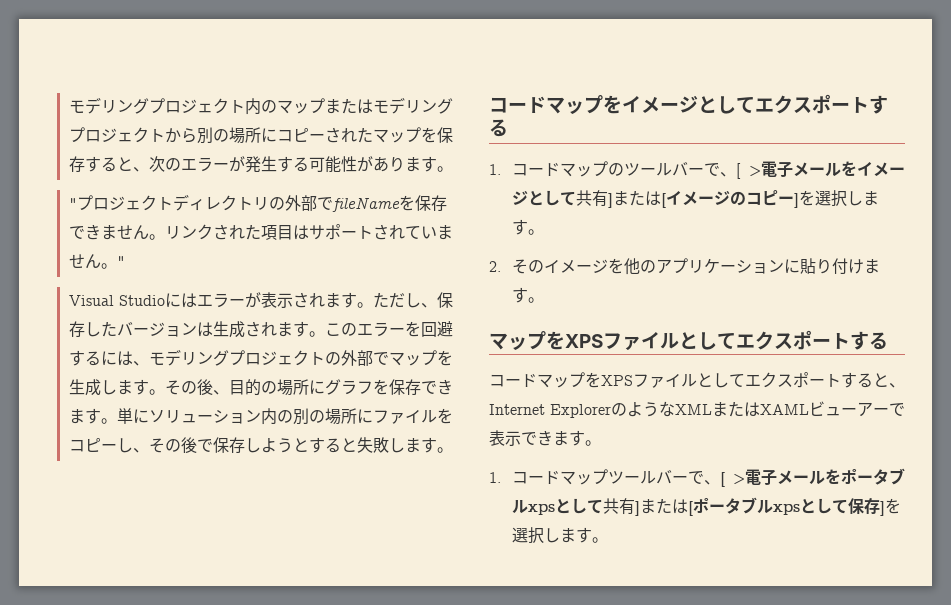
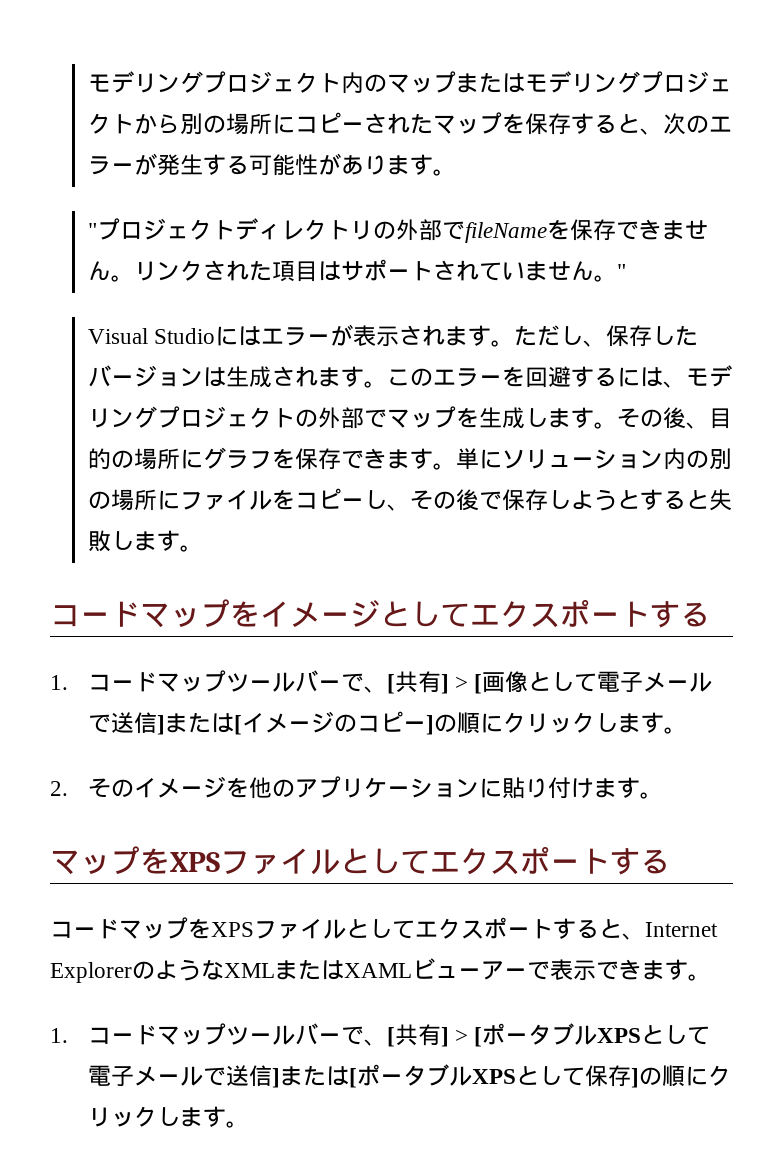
[607,161,905,179] [511,190,608,207] のツールバーで、[ >電子メールをイメージとして共有 -> [225,670,713,694] [87,712,157,734] ツールバーで、[共有] > [画像として電子メールで送信
[798,190,847,207] を選択 -> [433,712,595,734] の順にクリック
[733,468,905,485] [511,498,635,515] >電子メールをポータブルxpsとして共有 -> [394,1023,711,1047] [87,1065,272,1087] 共有] > [ポータブルXPSとして電子メールで送信
[772,504,800,515] xps -> [471,1069,516,1084] XPS
[884,498,901,514] [511,527,544,544] を選択 -> [638,1065,731,1087] [87,1106,157,1127] の順にクリック

